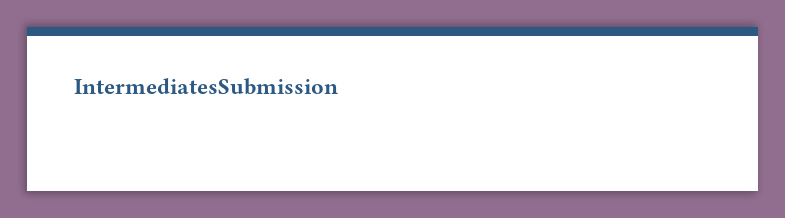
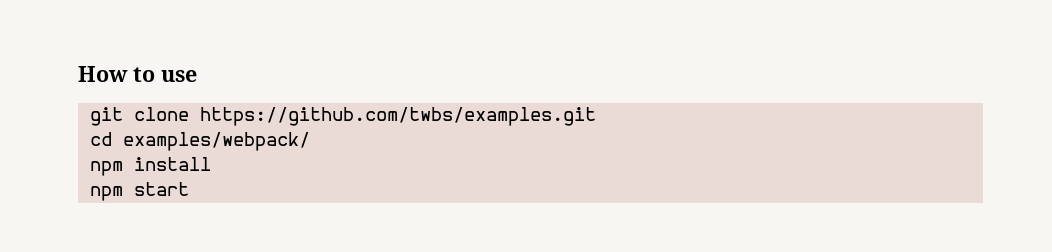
[74,78,338,95] IntermediatesSubmission -> [78,66,197,82] [89,107,596,126] [89,132,310,151] [89,157,211,176] [89,182,189,201] How to use // git clone https://github.com/twbs/examples.git // cd examples/webpack/ // npm install // npm start

